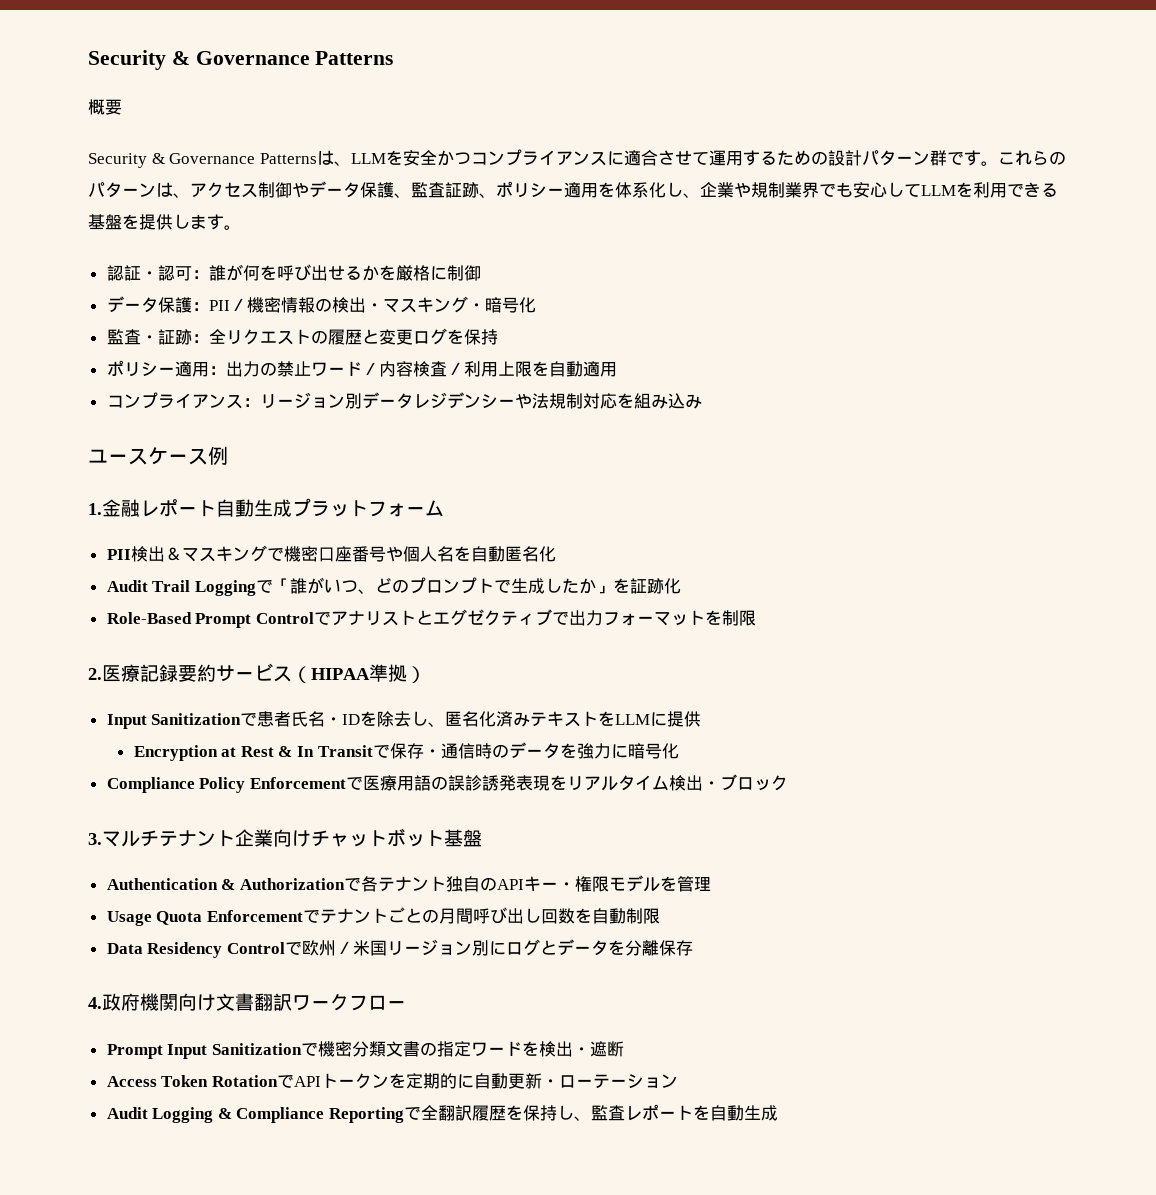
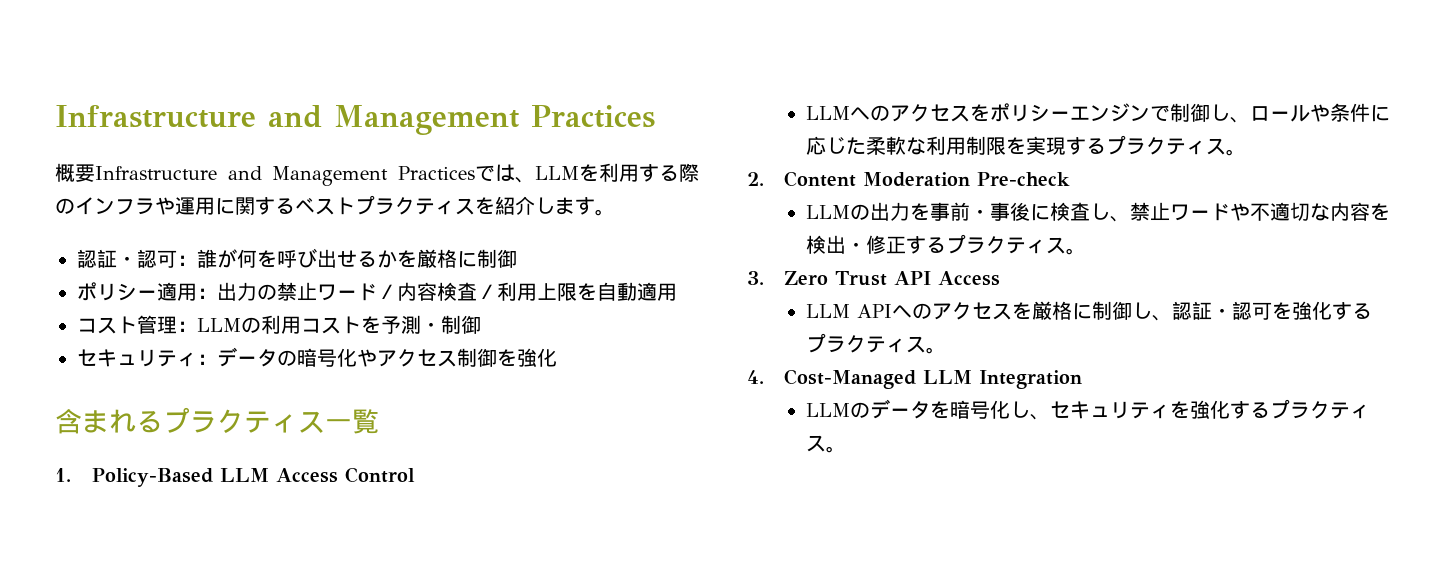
[88,50,394,70] [88,99,122,115] [88,149,1066,168] [88,181,1058,198] [88,214,173,230] Security & Governance Patterns // 概要 // Security & Governance Patternsは、LLMを安全かつコンプライアンスに適合させて運用するための設計パターン群です。これらのパターンは、アクセス制御やデータ保護、監査証跡、ポリシー適用を体系化し、企業や規制業界でも安心してLLMを利用できる基盤を提供 -> [55,105,655,135] [55,163,699,186] [55,195,535,215] Infrastructure and Management Practices // 概要Infrastructure and Management Practicesでは、LLMを利用する際のインフラや運用に関するベストプラクティスを紹介
[106,296,536,313] [106,328,498,345] // データ保護：PII／機密情報の検出・マスキング・暗号化 // 監査・証跡：全リクエストの履歴と変更ログを保持 -> (517, 258) none
[123,392,702,409] [88,446,228,465] [88,498,444,517] [106,545,556,562] [106,577,681,596] [106,609,756,628] [88,663,426,683] [106,711,702,729] [133,743,492,761] ンプライアンス：リージョン別データレジデンシーや法規制対応を組み込み // ユースケース例 // 1.金融レポート自動生成プラットフォーム // PII検出＆マスキングで機密口座番号や個人名を自動匿名化 // Audit Trail Loggingで「誰がいつ、どのプロンプトで生成したか」を証跡化 // Role-Based Prompt Controlでアナリストとエグゼクティブで出力フォーマットを制限 // 2.医療記録要約サービス（HIPAA準拠） // Input Sanitizationで患者氏名・IDを除去し、匿名化済みテキストをLLMに提供 // Encryption at Rest & In Transitで保存・通信時 -> [97,315,481,334] [77,347,557,368] [55,407,379,434] [55,467,416,487] [806,103,1391,123] [806,135,1247,156] [747,171,1071,187] [806,202,1391,222] [806,234,1087,255] [747,271,1001,286] [806,301,1373,321] [806,333,947,354] [747,369,1083,389] [806,403,851,417] スト管理：LLMの利用コストを予測・制御 // セキュリティ：データの暗号化やアクセス制御を強化 // 含まれるプラクティス一覧 // 1. Policy-Based LLM Access Control // LLMへのアクセスをポリシーエンジンで制御し、ロールや条件に応じた柔軟な利用制限を実現するプラクティス。 // 2. Content Moderation Pre-check // LLMの出力を事前・事後に検査し、禁止ワードや不適切な内容を検出・修正するプラクティス。 // 3. Zero Trust API Access // LLM APIへのアクセスを厳格に制御し、認証・認可を強化するプラクティス。 // 4. Cost-Managed LLM Integration // LLM
[576,743,679,759] [106,774,788,793] [88,828,482,847] [106,875,711,892] [106,907,660,926] [106,939,693,958] [88,993,406,1011] [106,1041,624,1059] [106,1073,678,1089] [106,1104,779,1123] 強力に暗号化 // Compliance Policy Enforcementで医療用語の誤診誘発表現をリアルタイム検出・ブロック // 3.マルチテナント企業向けチャットボット基盤 // Authentication & Authorizationで各テナント独自のAPIキー・権限モデルを管理 // Usage Quota Enforcementでテナントごとの月間呼び出し回数を自動制限 // Data Residency Controlで欧州／米国リージョン別にログとデータを分離保存 // 4.政府機関向け文書翻訳ワークフロー // Prompt Input Sanitizationで機密分類文書の指定ワードを検出・遮断 // Access Token RotationでAPIトークンを定期的に自動更新・ローテーション // Audit Logging & Compliance Reportingで全翻訳履歴を保持し、監査レポートを自動生成 -> [950,399,1371,420] [806,435,847,453] 暗号化し、セキュリティを強化するプラクティス。

